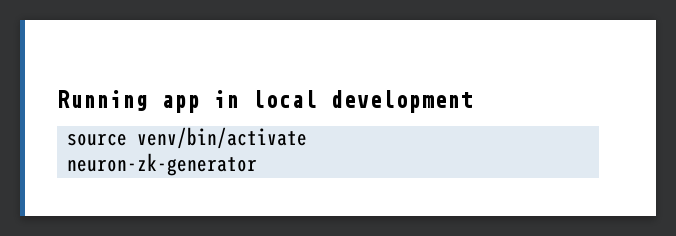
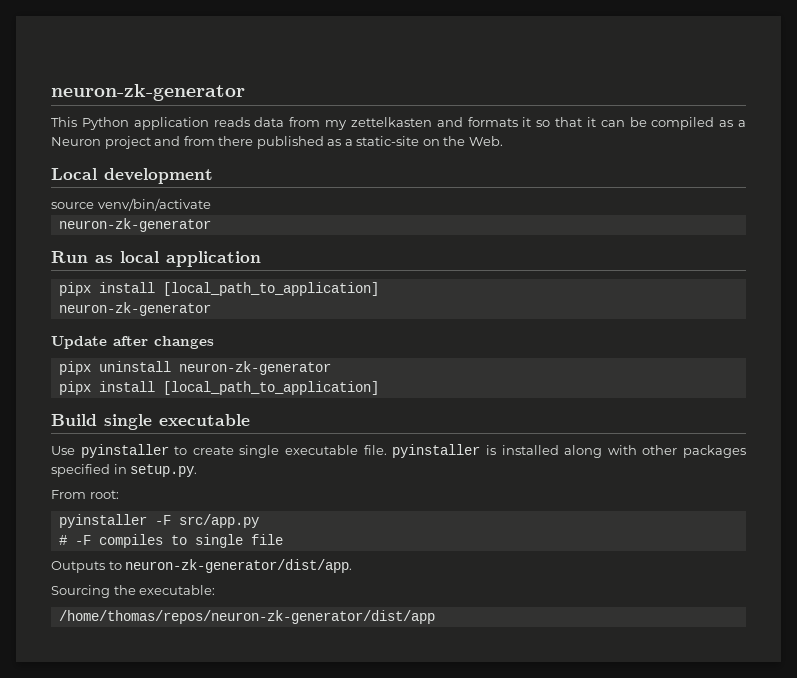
[57,90,473,113] [66,127,307,149] [66,153,257,176] Running app in local development // source venv/bin/activate // neuron-zk-generator -> [51,84,245,101] [51,117,747,130] [51,136,503,149] [51,168,213,184] [51,198,211,211] [58,218,211,232] [51,251,261,267] [58,282,379,296] [58,302,211,316] [51,336,214,349] [58,361,331,375] [58,381,379,395] [51,414,250,430] [51,444,747,458] [51,464,198,477] [51,490,119,499] [58,514,259,528] [58,534,283,548] [51,559,353,573] [51,585,216,598] [58,610,435,624] neuron-zk-generator // This Python application reads data from my zettelkasten and formats it so that it can be compiled as a Neuron project and from there published as a static-site on the Web. // Local development // source venv/bin/activate // neuron-zk-generator // Run as local application // pipx install [local_path_to_application] // neuron-zk-generator // Update after changes // pipx uninstall neuron-zk-generator // pipx install [local_path_to_application] // Build single executable // Use pyinstaller to create single executable file. pyinstaller is installed along with other packages specified in setup.py. // From root: // pyinstaller -F src/app.py // # -F compiles to single file // Outputs to neuron-zk-generator/dist/app. // Sourcing the executable: // /home/thomas/repos/neuron-zk-generator/dist/app

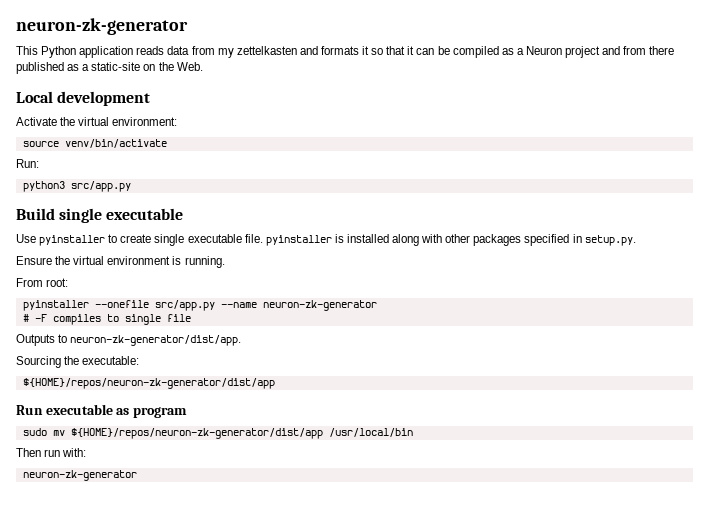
[51,198,211,211] [58,218,211,232] [51,251,261,267] [58,282,379,296] [58,302,211,316] [51,336,214,349] [58,361,331,375] [58,381,379,395] source venv/bin/activate // neuron-zk-generator // Run as local application // pipx install [local_path_to_application] // neuron-zk-generator // Update after changes // pipx uninstall neuron-zk-generator // pipx install [local_path_to_application] -> [16,117,178,126] [22,139,167,148] [16,159,39,168] [22,181,131,192] Activate the virtual environment: // source venv/bin/activate // Run: // python3 src/app.py
(198, 470) none -> [16,256,225,268] // Ensure the virtual environment is running.
[154,514,259,528] -F src/app.py -> [94,300,377,311] --onefile src/app.py --name neuron-zk-generator
[58,610,435,624] /home/thomas/repos/neuron-zk-generator/dist/app -> [22,378,275,389] [16,404,187,418] [22,428,413,439] [16,448,87,457] [22,470,137,481] ${HOME}/repos/neuron-zk-generator/dist/app // Run executable as program // sudo mv ${HOME}/repos/neuron-zk-generator/dist/app /usr/local/bin // Then run with: // neuron-zk-generator

